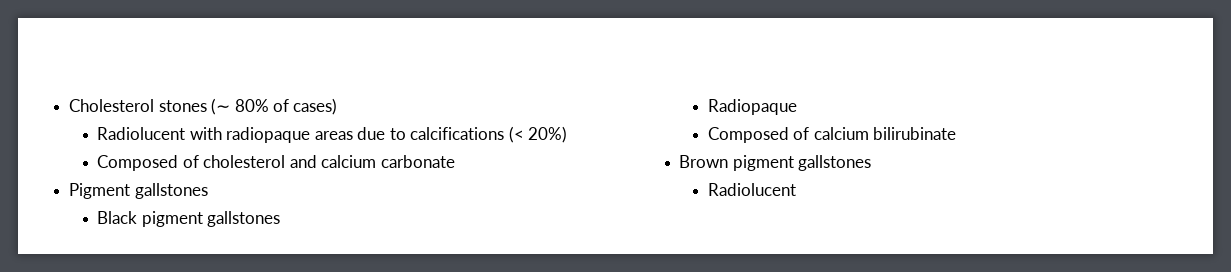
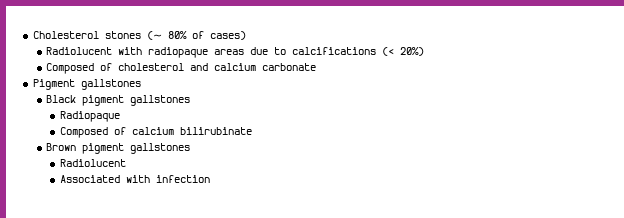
(796, 189) none -> [59,175,210,183] // Associated with infection

